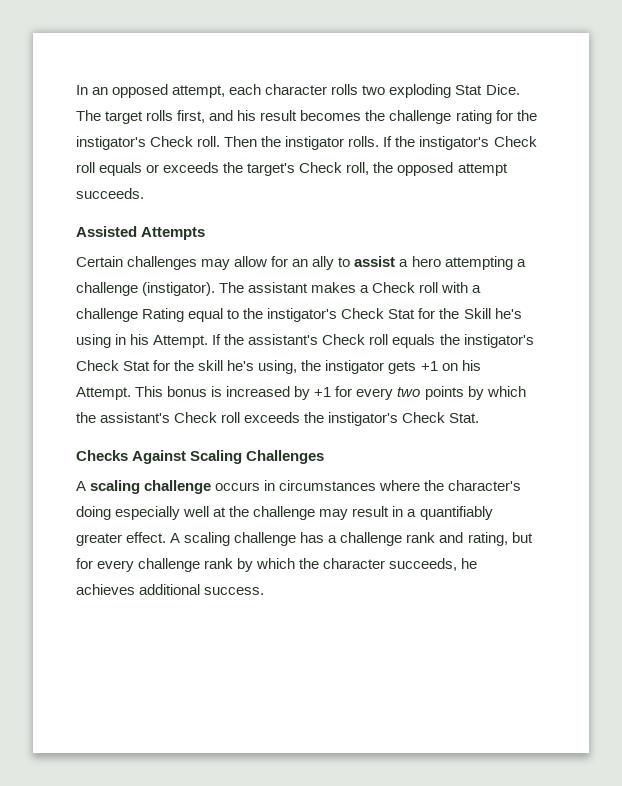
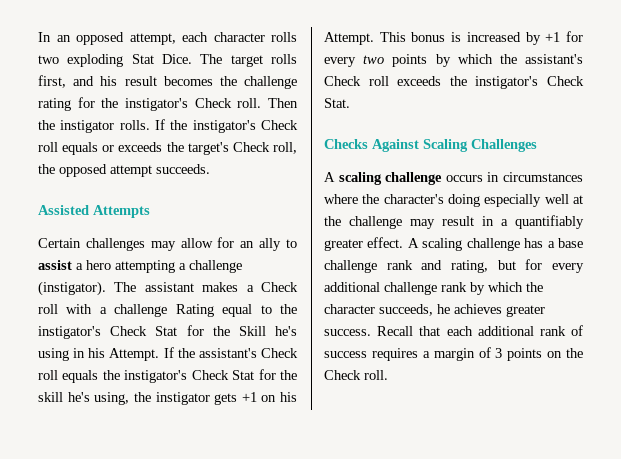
(338, 539) none -> [558,238,583,248] base
(135, 566) none -> [324,282,380,292] additional
[139,584,265,595] additional success. -> [506,305,545,317] [324,325,583,336] [324,347,583,361] [324,370,388,380] greater success. Recall that each additional rank of success requires a margin of 3 points on the Check roll.

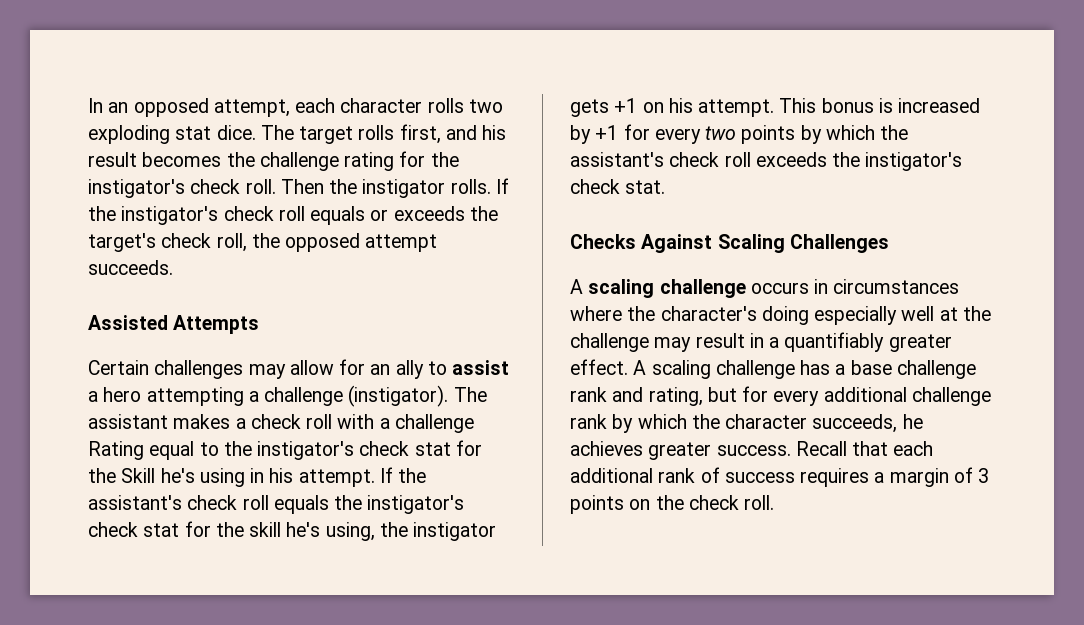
[131,54,192,64] Stat Dice. -> [175,125,256,140] stat dice.
[194,98,232,108] Check -> [190,179,241,194] check
[261,120,298,130] Check -> [223,206,274,221] check
[232,142,270,152] Check -> [161,233,212,248] check
[261,282,298,292] Check -> [250,414,301,429] check
[110,326,178,336] Check Stat -> [359,441,451,456] check stat
[109,348,160,361] Attempt. -> [298,469,375,487] attempt.
[261,348,298,358] Check -> [187,495,238,510] check
[191,370,255,380] Check Stat -> [88,522,180,537] check stat
[324,32,374,45] Attempt. -> [698,99,775,117] attempt.
[324,76,361,86] Check -> [669,152,720,167] check
[547,76,584,86] [324,98,350,108] Check Stat. -> [570,179,666,194] check stat.
[324,370,361,380] Check -> [688,495,739,510] check

